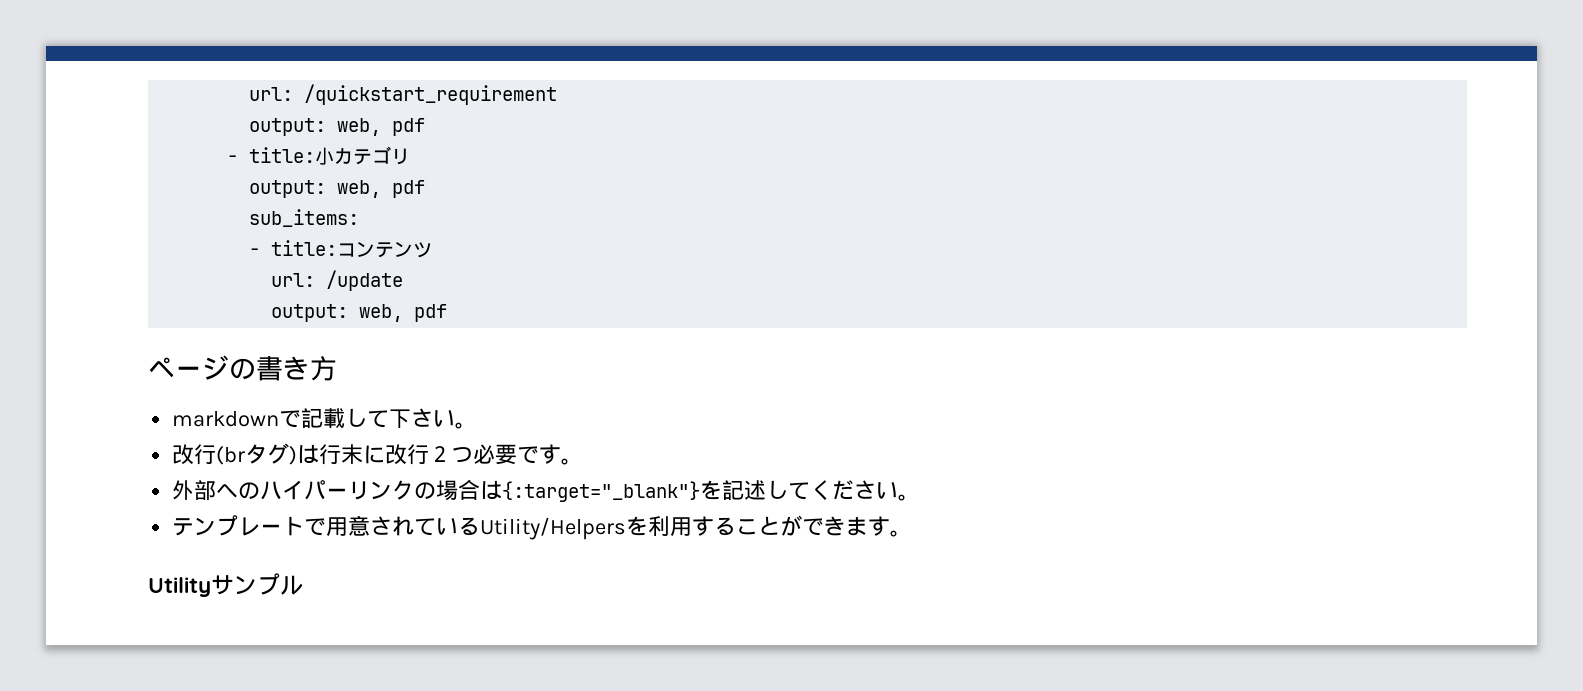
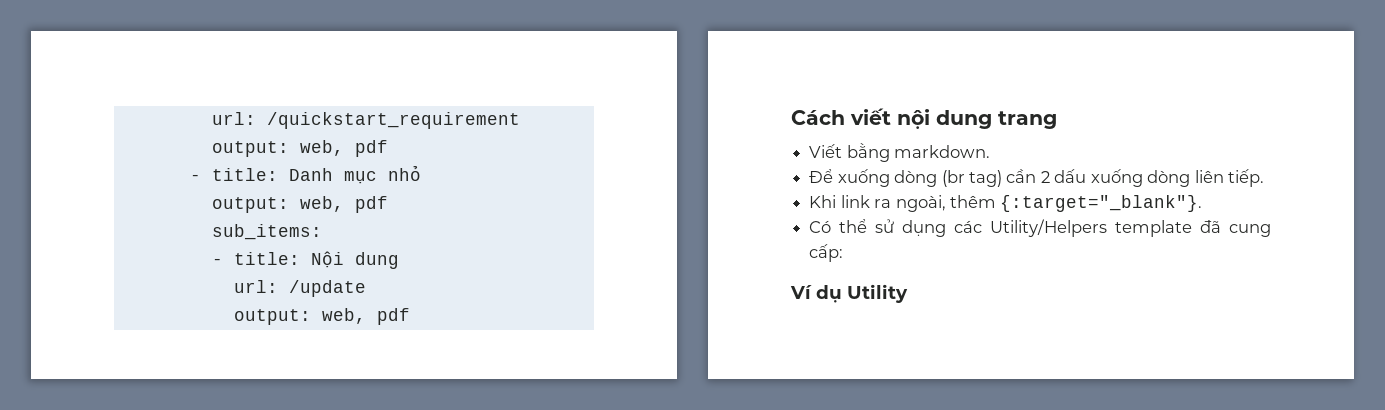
[315,146,411,165] 小カテゴリ -> [288,165,421,184] Danh mục nhỏ
[337,242,433,258] コンテンツ -> [310,251,399,269] Nội dung
[148,355,337,381] [172,408,478,429] [172,443,584,465] [172,479,921,502] [172,515,913,540] [148,573,303,597] ページの書き方 // markdownで記載して下さい。 // 改行(brタグ)は行末に改行２つ必要です。 // 外部へのハイパーリンクの場合は{:target="_blank"}を記述してください。 // テンプレートで用意されているUtility/Helpersを利用することができます。 // Utilityサンプル -> [791,108,1057,129] [809,143,991,162] [809,169,1265,187] [809,195,1203,212] [809,219,1271,237] [809,244,844,262] [790,284,908,303] Cách viết nội dung trang // Viết bằng markdown. // Để xuống dòng (br tag) cần 2 dấu xuống dòng liên tiếp. // Khi link ra ngoài, thêm {:target="_blank"}. // Có thể sử dụng các Utility/Helpers template đã cung cấp: // Ví dụ Utility

